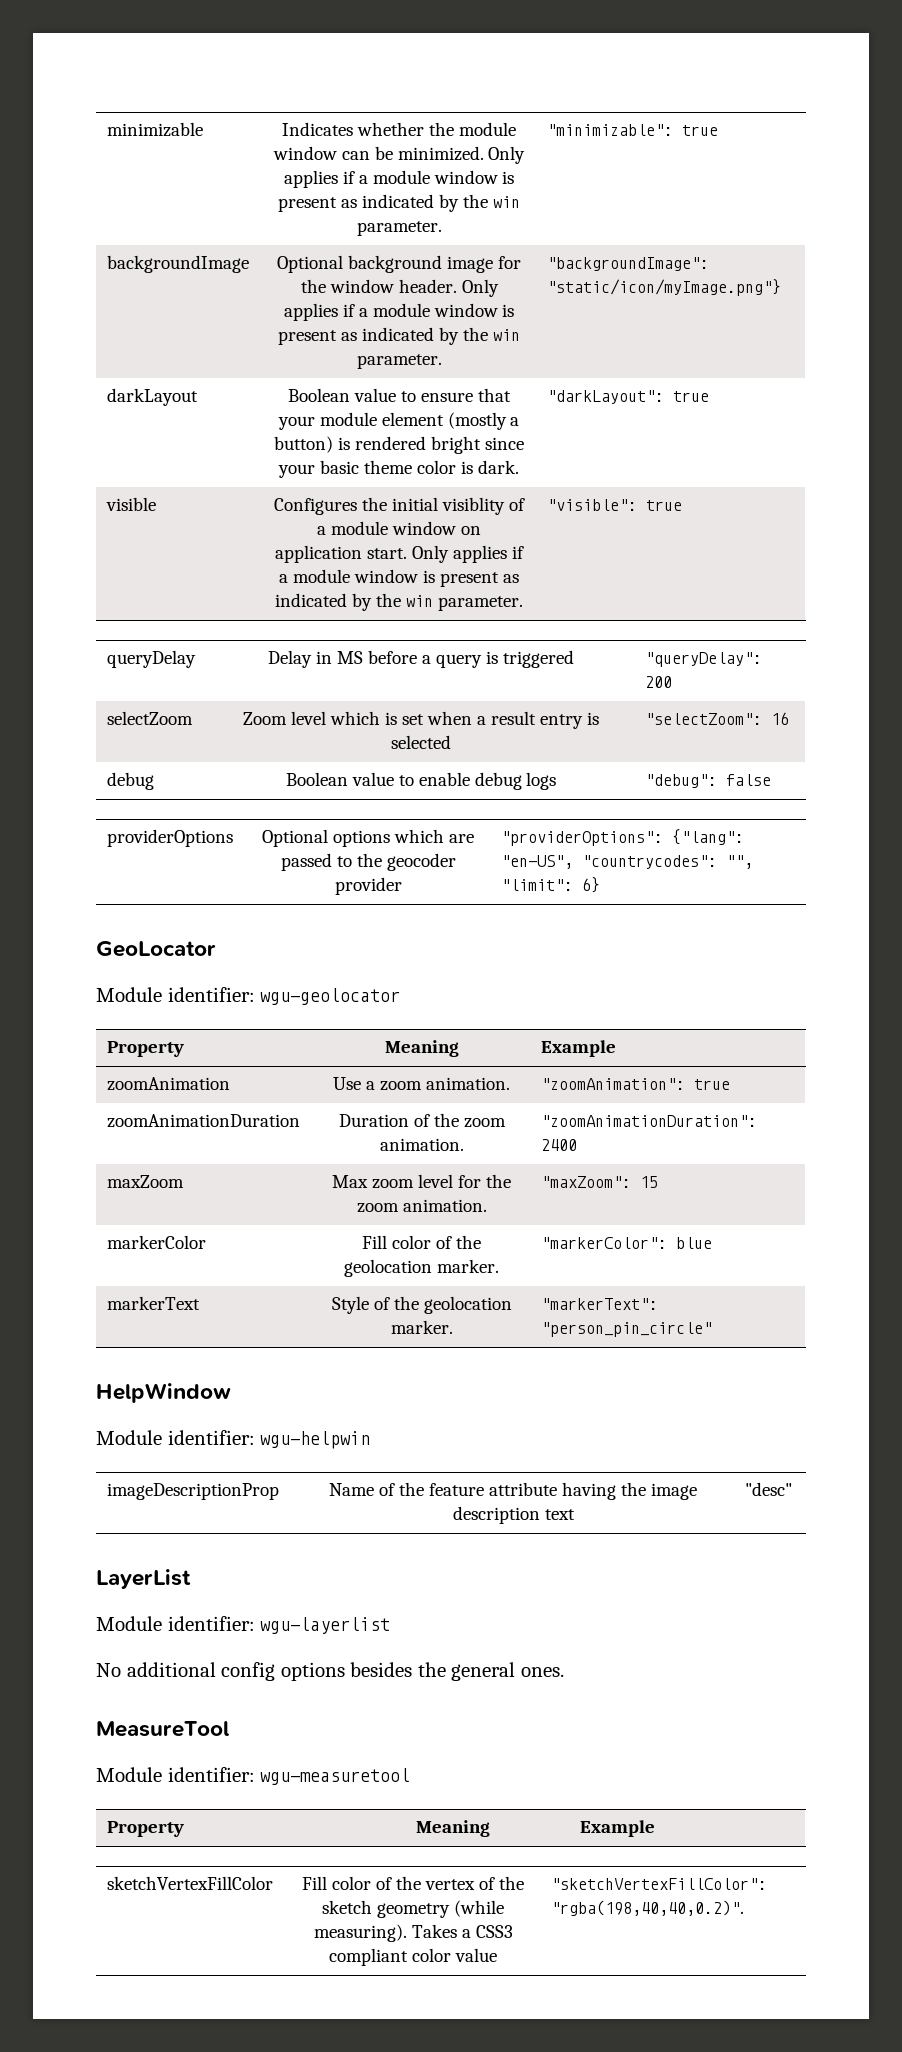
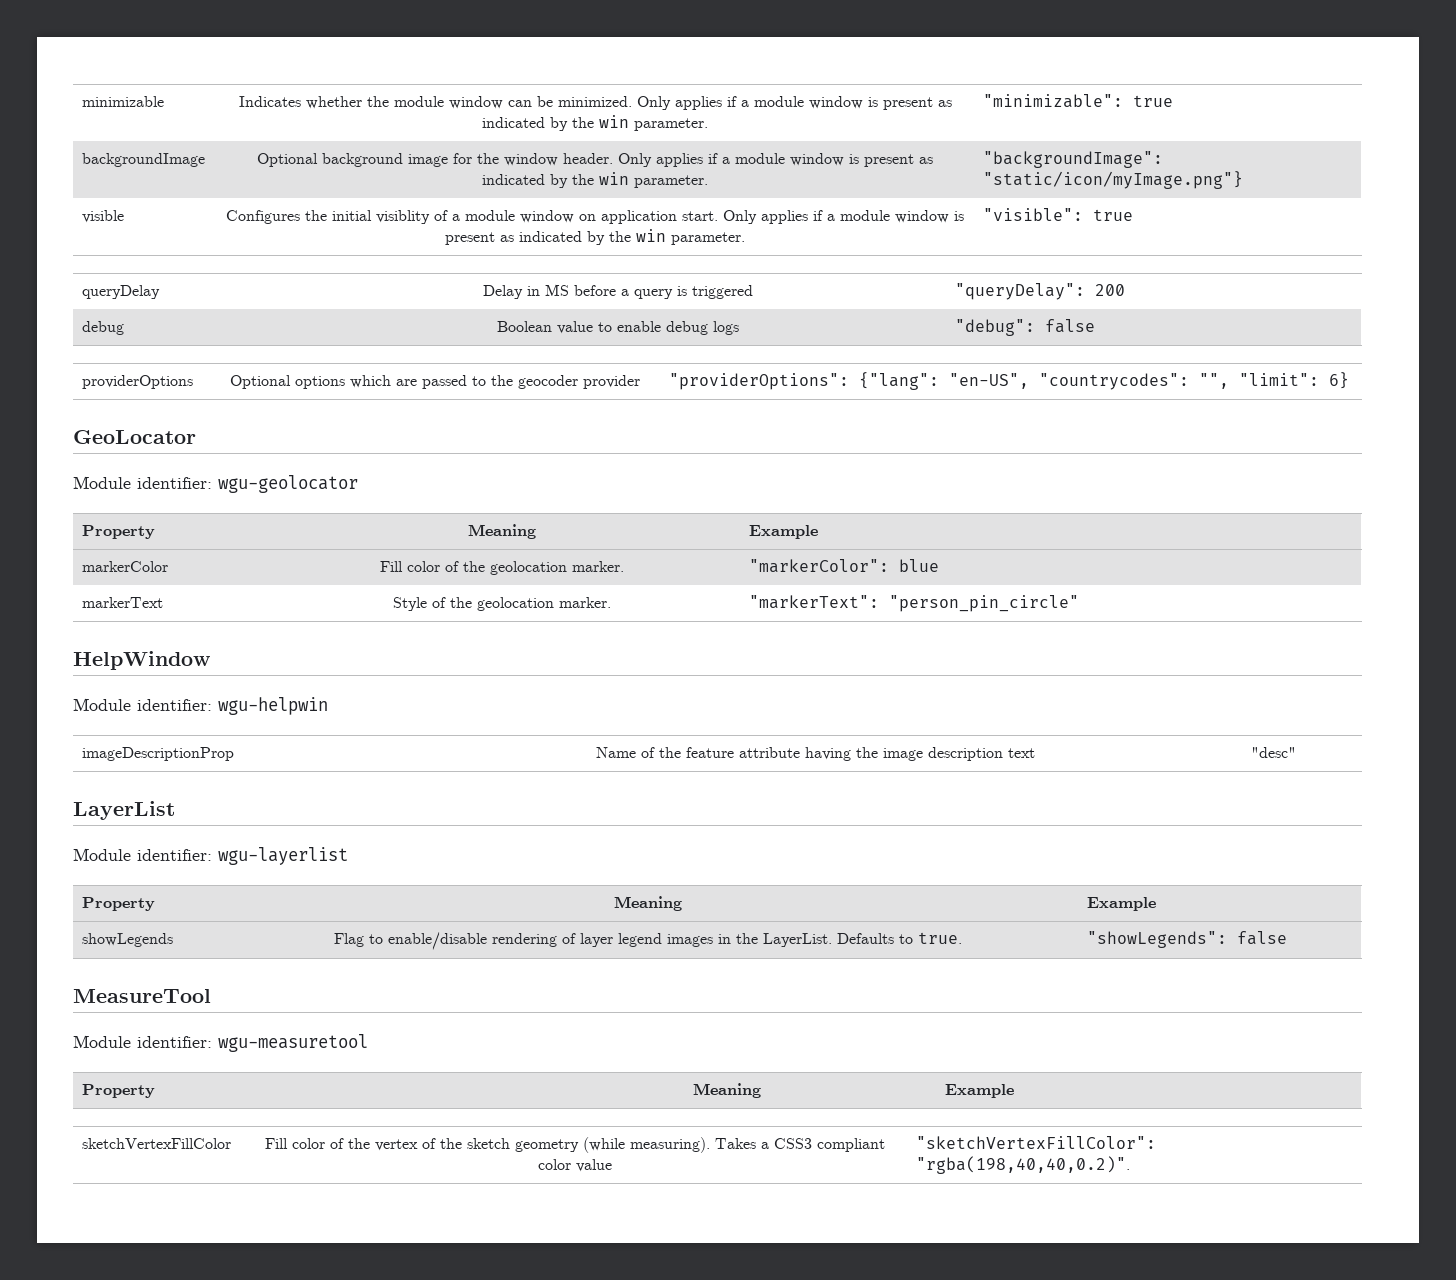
[107,388,199,406] [288,388,511,402] [277,412,520,430] [274,436,524,454] [278,460,519,478] [547,390,710,404] // darkLayout | Boolean value to ensure that your module element (mostly a button) is rendered bright since your basic theme color is dark. | "darkLayout": true -> (1244, 180) none
[107,711,194,725] [243,711,599,729] [391,735,452,749] [645,712,790,725] // selectZoom | Zoom level which is set when a result entry is selected | "selectZoom": 16 -> (1126, 290) none
[107,1077,231,1091] [333,1077,510,1091] [541,1078,731,1090] [107,1114,301,1128] [338,1113,506,1128] [379,1138,464,1151] [541,1115,758,1127] [541,1139,578,1151] [107,1175,185,1188] [332,1174,511,1189] [356,1199,487,1213] [541,1176,659,1188] // zoomAnimation | Use a zoom animation. | "zoomAnimation": true // zoomAnimationDuration | Duration of the zoom animation. | "zoomAnimationDuration": 2400 // maxZoom | Max zoom level for the zoom animation. | "maxZoom": 15 -> (819, 532) none
[96,1662,564,1681] // No additional config options besides the general ones. -> [82,897,156,911] [614,896,682,911] [1087,897,1157,911] [82,933,174,947] [334,932,962,950] [1087,931,1288,948] // Property | Meaning | Example // showLegends | Flag to enable/disable rendering of layer legend images in the LayerList. Defaults to true. | "showLegends": false

